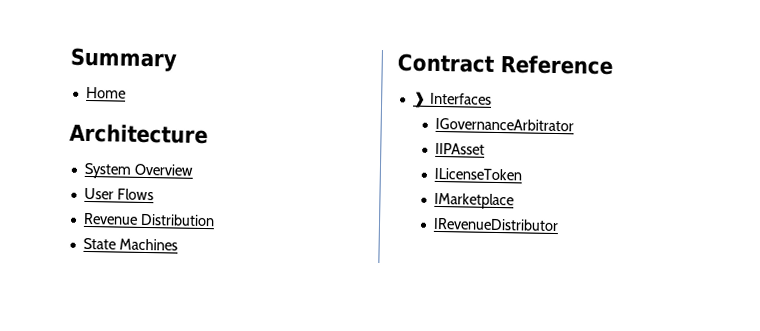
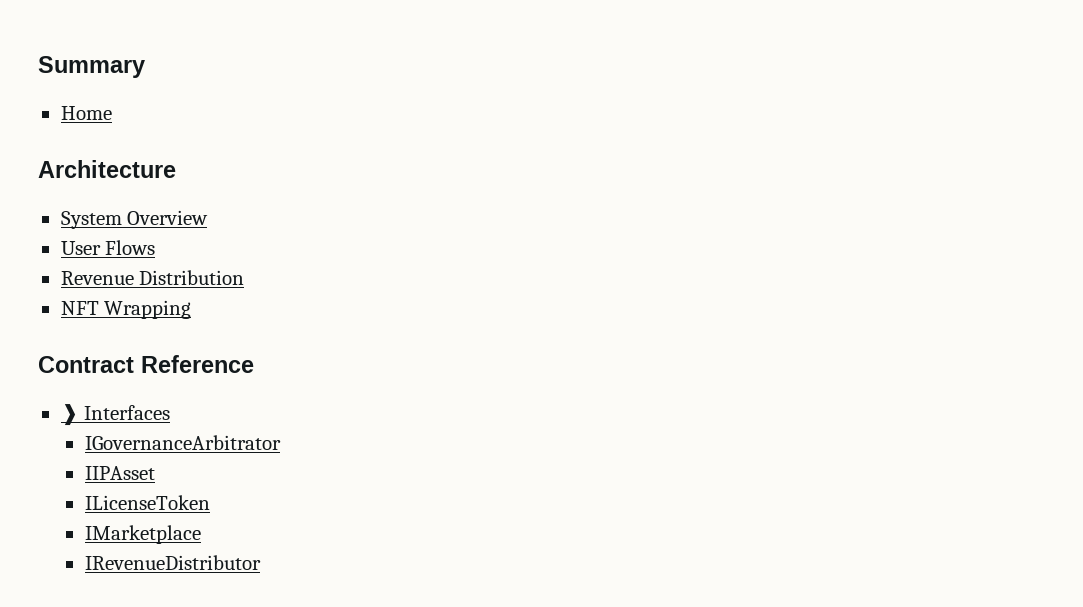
[82,237,178,251] State Machines -> [60,300,192,319] NFT Wrapping

